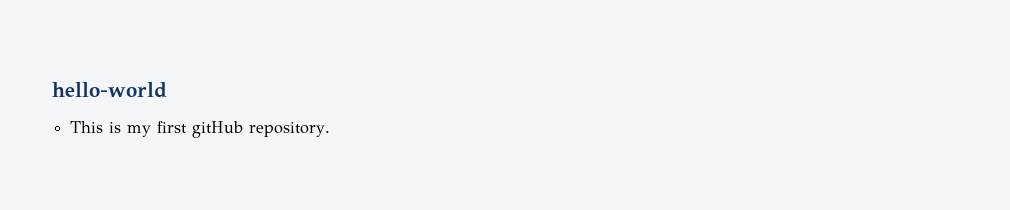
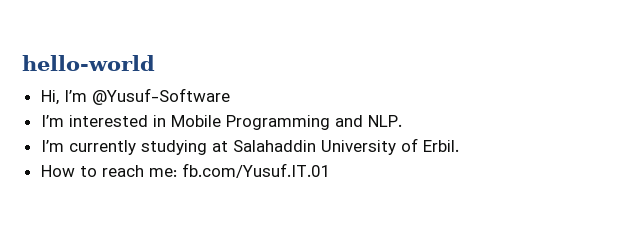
[70,121,331,138] This is my first gitHub repository. -> [40,88,230,105] [40,115,402,130] [40,138,459,155] [40,163,331,178] Hi, I’m @Yusuf-Software // I’m interested in Mobile Programming and NLP. // I’m currently studying at Salahaddin University of Erbil. // How to reach me: fb.com/Yusuf.IT.01

